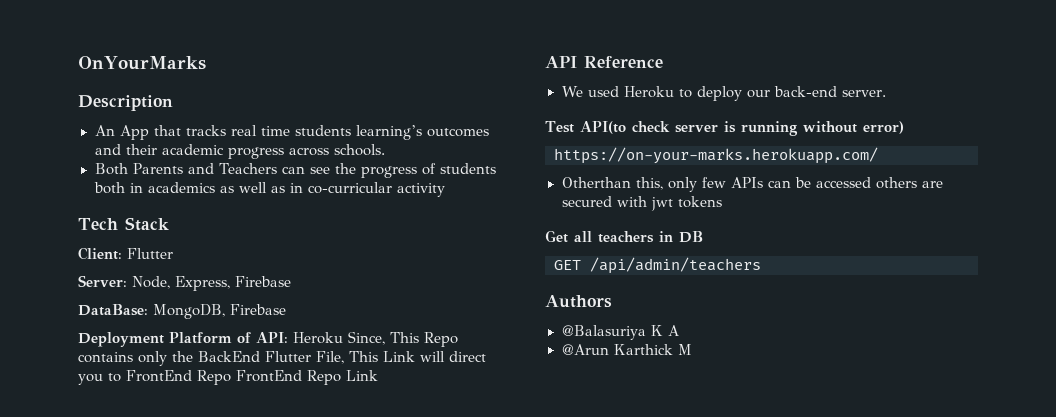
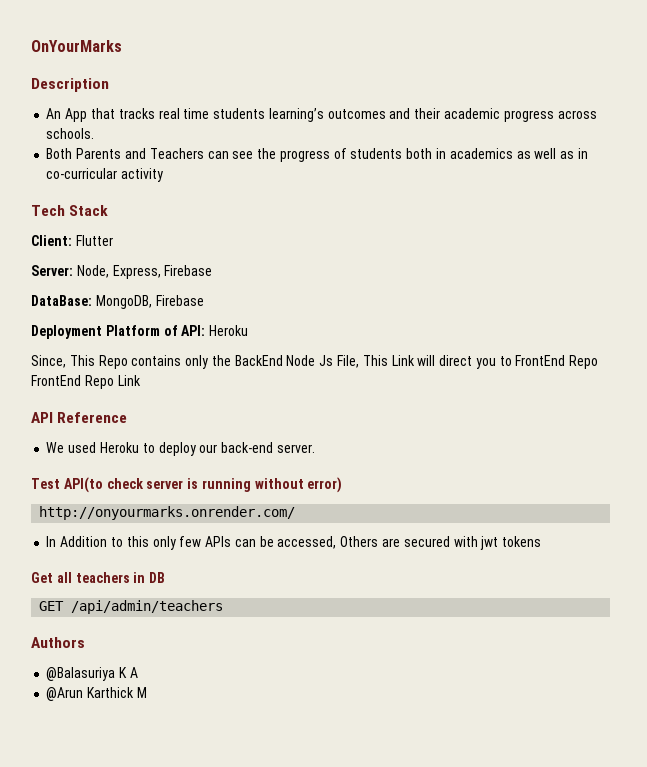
(343, 338) none -> (249, 330) //
[265,351,311,362] Flutter -> [286,355,334,366] Node Js
[554,147,878,164] [561,177,663,190] https://on-your-marks.herokuapp.com/ // Otherthan this, -> [39,506,296,520] [46,536,149,547] http://onyourmarks.onrender.com/ // In Addition to this
[815,177,917,189] accessed others -> [277,536,379,549] accessed, Others

